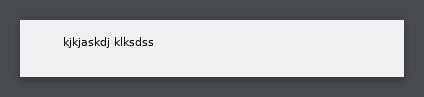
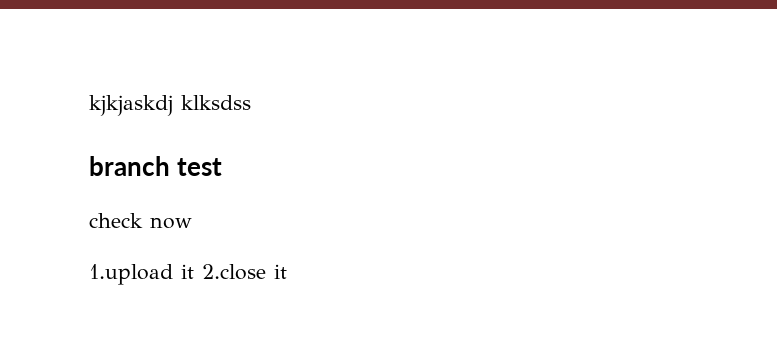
(154, 41) none -> [89,156,223,176] [89,213,192,229] [89,264,287,285] // branch test // check now // 1.upload it 2.close it

